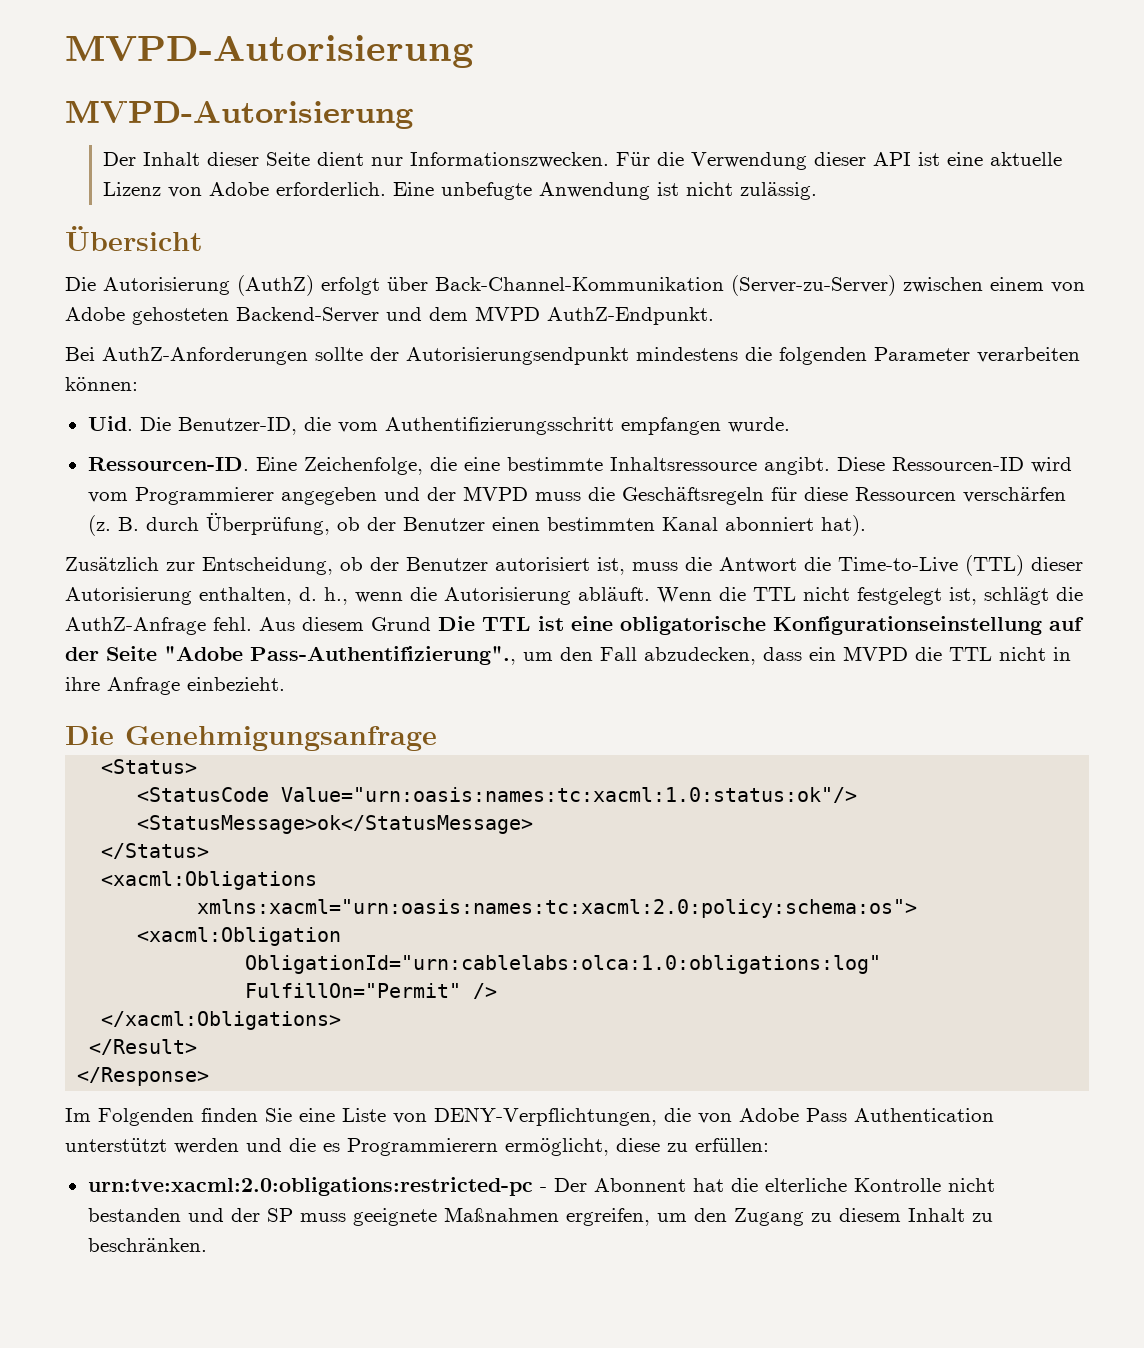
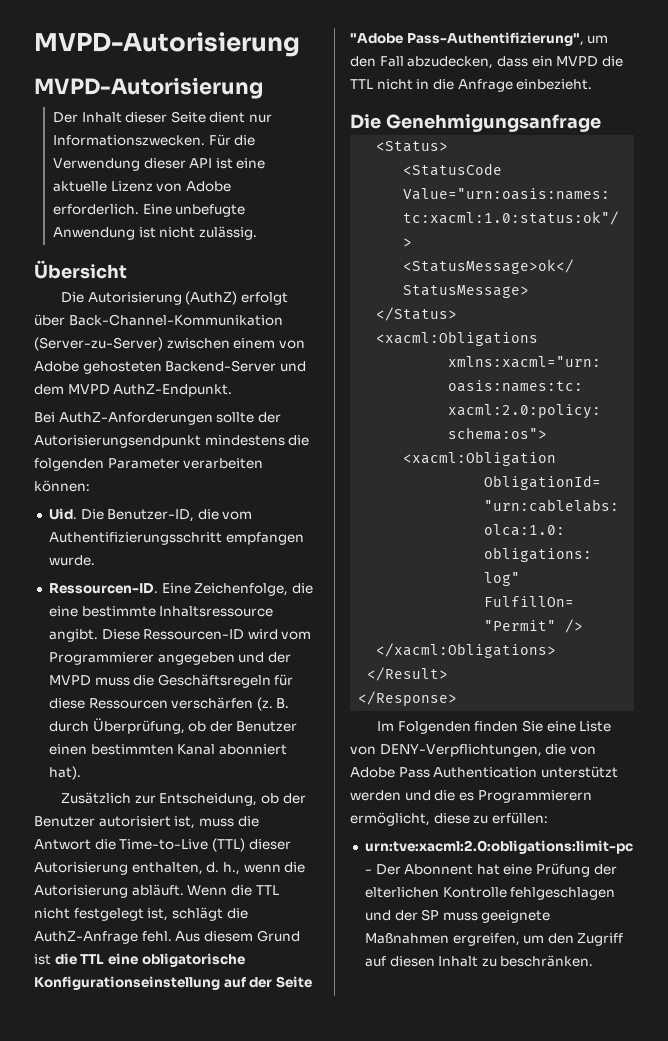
[438,616,564,631] Die TTL ist -> [34,953,105,965] ist die TTL
[250,646,516,665] Pass-Authentifizierung"., -> [406,32,584,46] Pass-Authentifizierung",
[65,677,100,691] ihre -> [432,79,454,90] die
[87,1177,533,1196] urn:tve:xacml:2.0:obligations:restricted-pc -> [364,840,633,854] urn:tve:xacml:2.0:obligations:limit-pc
[730,1178,995,1192] [87,1208,181,1222] die elterliche Kontrolle nicht bestanden -> [503,863,617,877] [364,887,616,900] eine Prüfung der elterlichen Kontrolle fehlgeschlagen
[733,1208,901,1226] Zugang zu diesem -> [577,933,624,946] [364,956,435,967] Zugriff auf diesen

